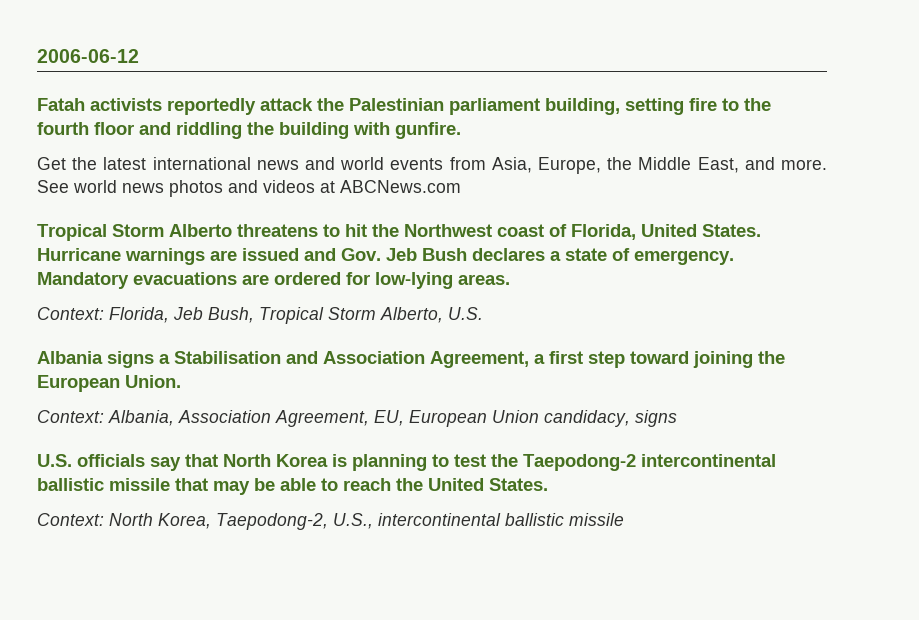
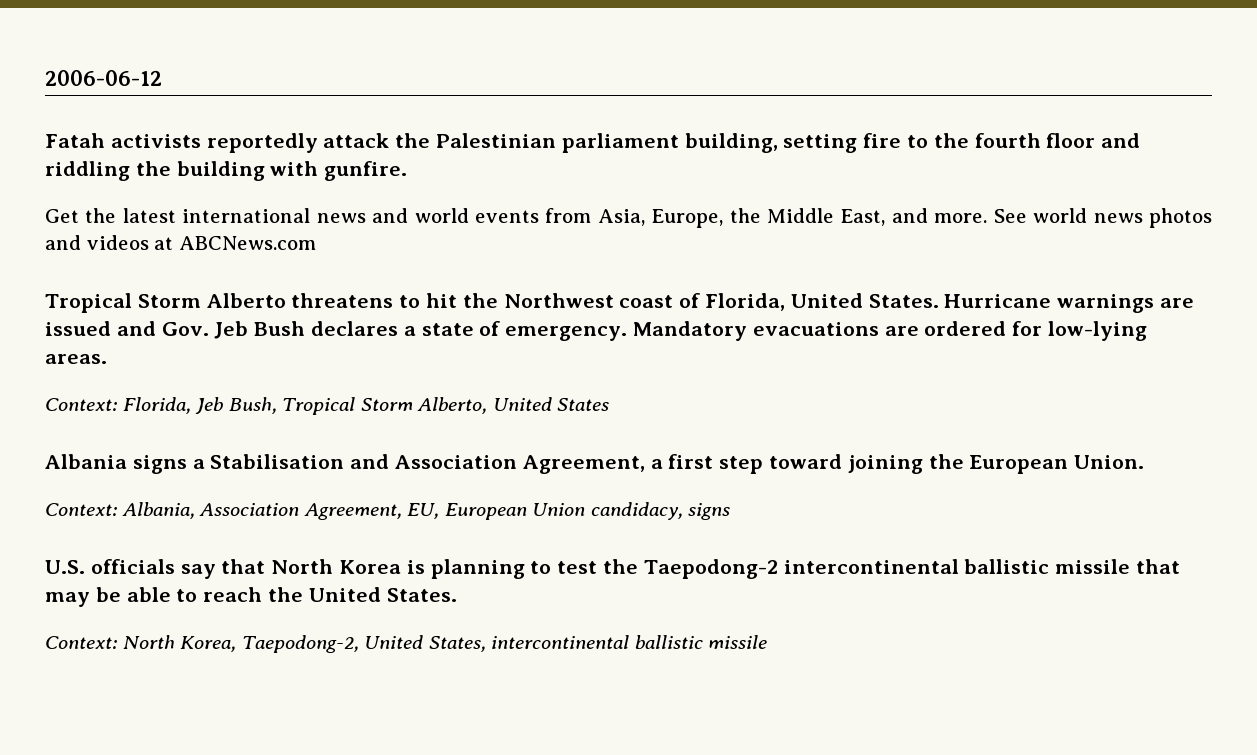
[448,307,483,320] U.S. -> [492,397,610,411] United States
[333,513,373,529] U.S., -> [364,635,486,652] United States,

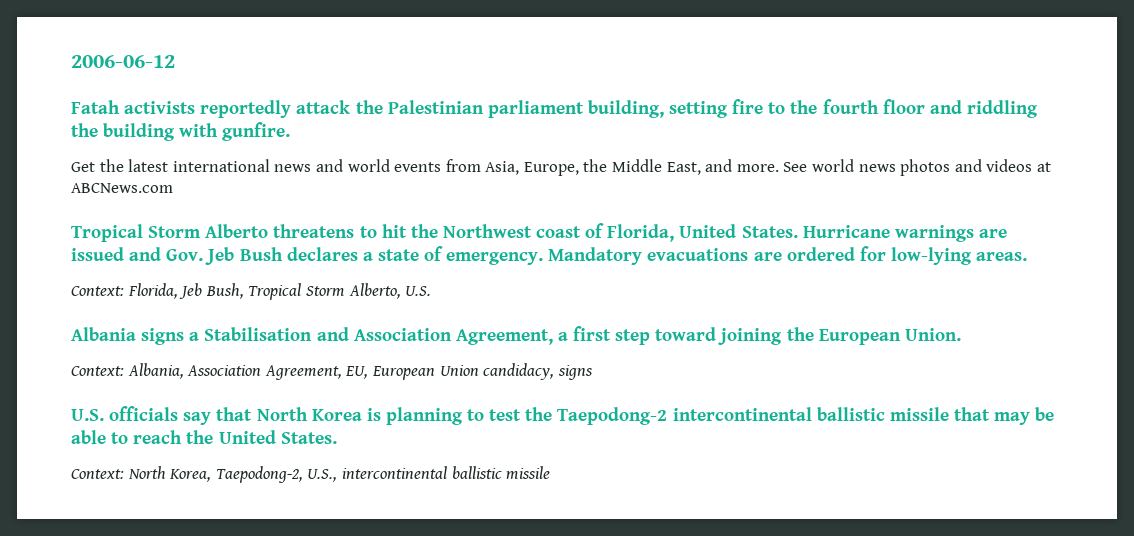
[492,397,610,411] United States -> [405,286,432,296] U.S.
[364,635,486,652] United States, -> [307,469,338,482] U.S.,

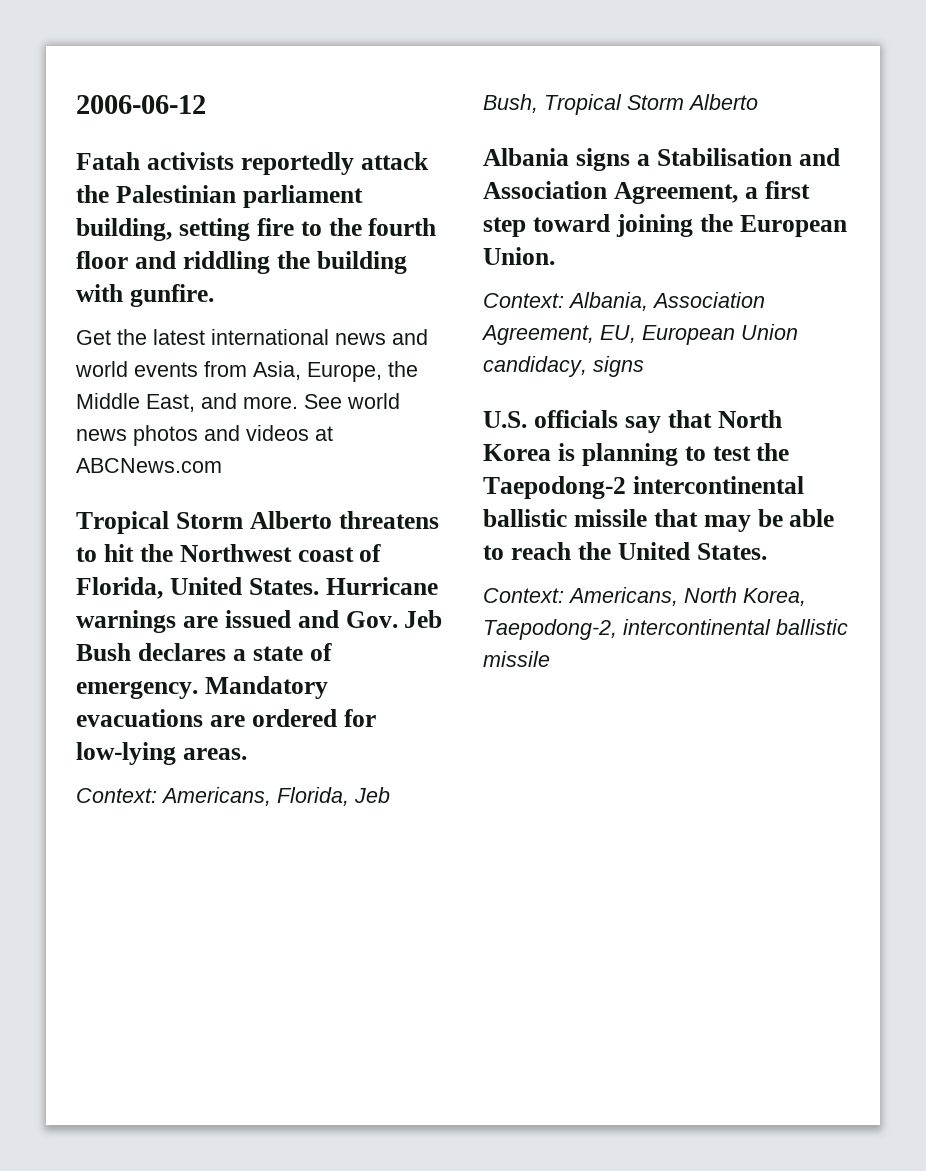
(124, 291) none -> [161,787,271,806] Americans,
[348,283,432,299] Alberto, U.S. -> [688,94,758,110] Alberto
(124, 474) none -> [568,587,678,606] Americans,
[307,469,338,482] U.S., -> (617, 629) none

